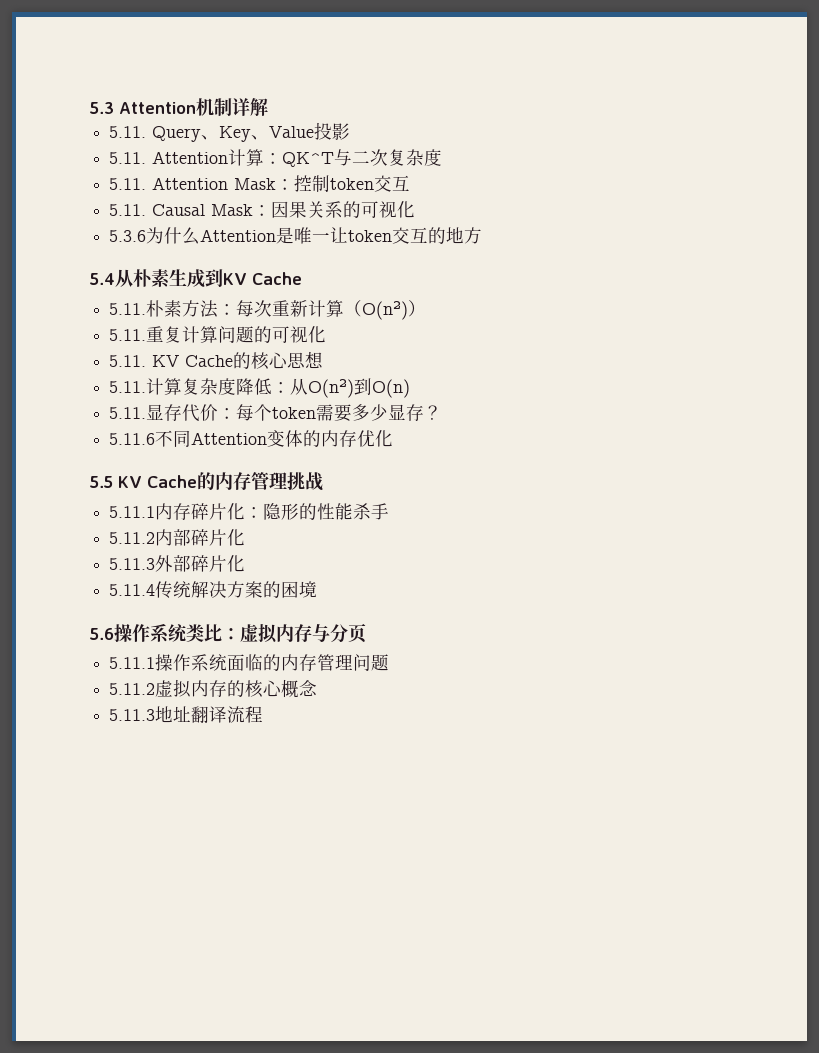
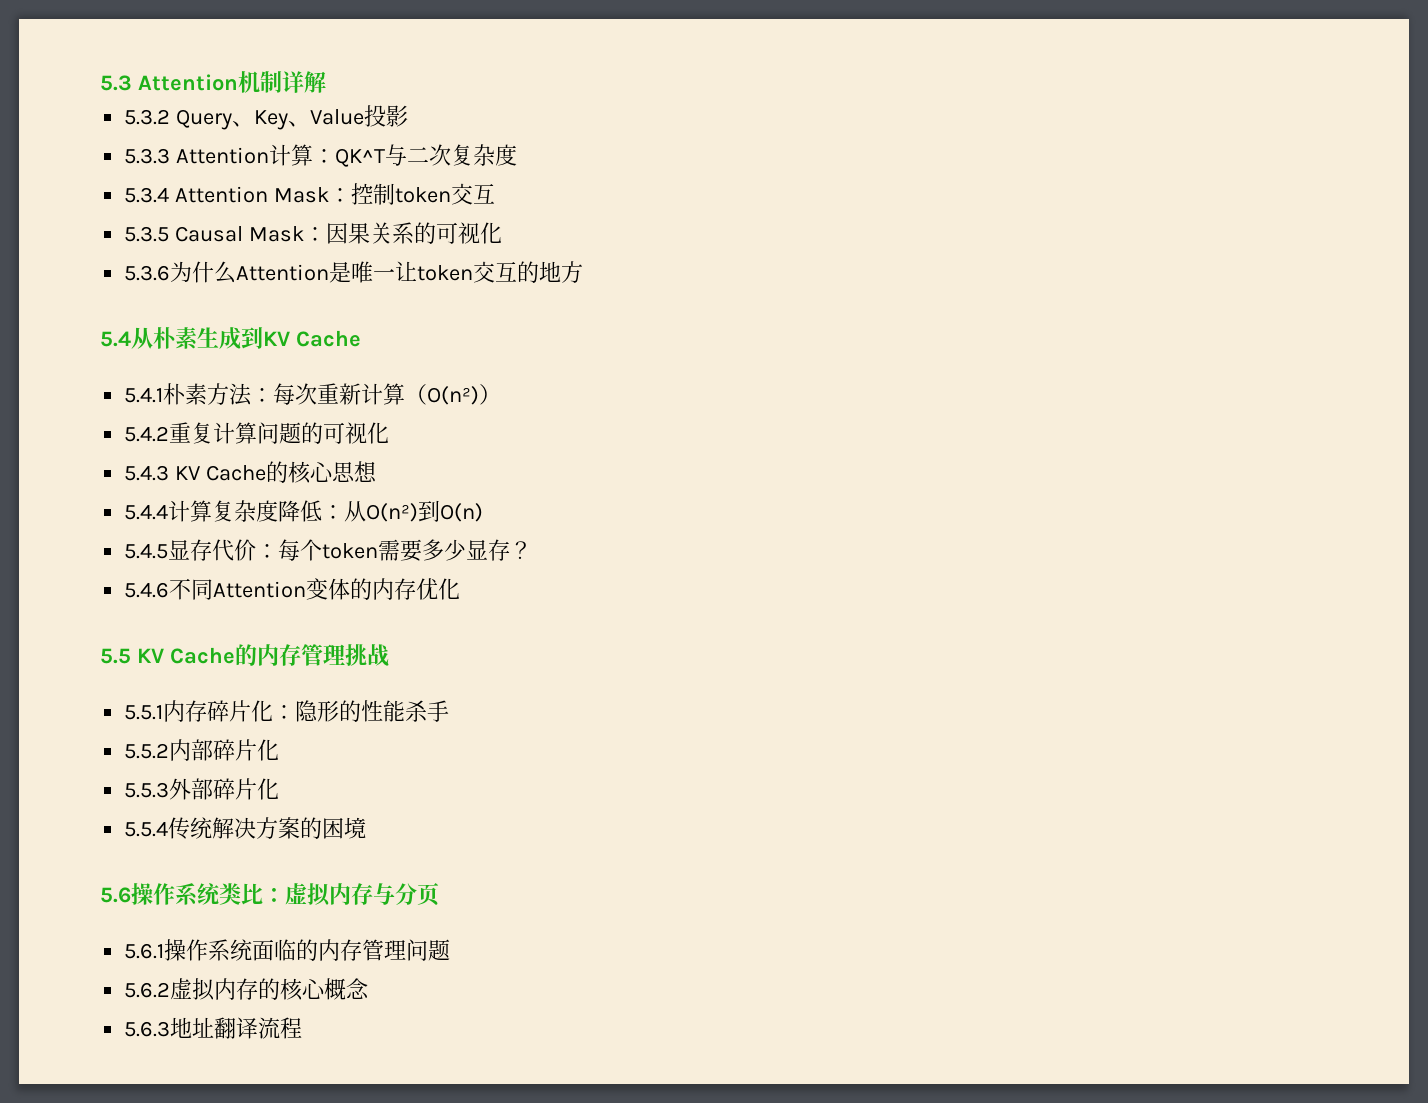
[109,126,147,138] 5.11. -> [124,109,171,125] 5.3.2
[109,152,147,164] 5.11. -> [124,148,171,164] 5.3.3
[109,178,147,190] 5.11. -> [124,187,170,203] 5.3.4
[109,204,147,216] 5.11. -> [124,226,170,242] 5.3.5
[109,303,147,315] 5.11. -> [124,387,164,403] 5.4.1
[109,329,147,341] 5.11. -> [124,426,170,442] 5.4.2
[109,355,147,367] 5.11. -> [124,465,170,481] 5.4.3
[109,381,147,393] 5.11. -> [124,504,169,520] 5.4.4
[109,407,147,419] 5.11. -> [124,543,169,559] 5.4.5
[109,433,156,445] 5.11.6 -> [124,582,170,598] 5.4.6
[109,506,156,518] 5.11.1 -> [124,705,164,720] 5.5.1
[109,532,156,544] 5.11.2 -> [124,743,170,759] 5.5.2
[109,558,156,570] 5.11.3 -> [124,782,170,798] 5.5.3
[109,584,156,596] 5.11.4 -> [124,821,169,837] 5.5.4
[109,657,156,669] 5.11.1 -> [124,943,165,959] 5.6.1
[109,683,156,695] 5.11.2 -> [124,982,171,998] 5.6.2
[109,709,156,721] 5.11.3 -> [124,1021,171,1037] 5.6.3

